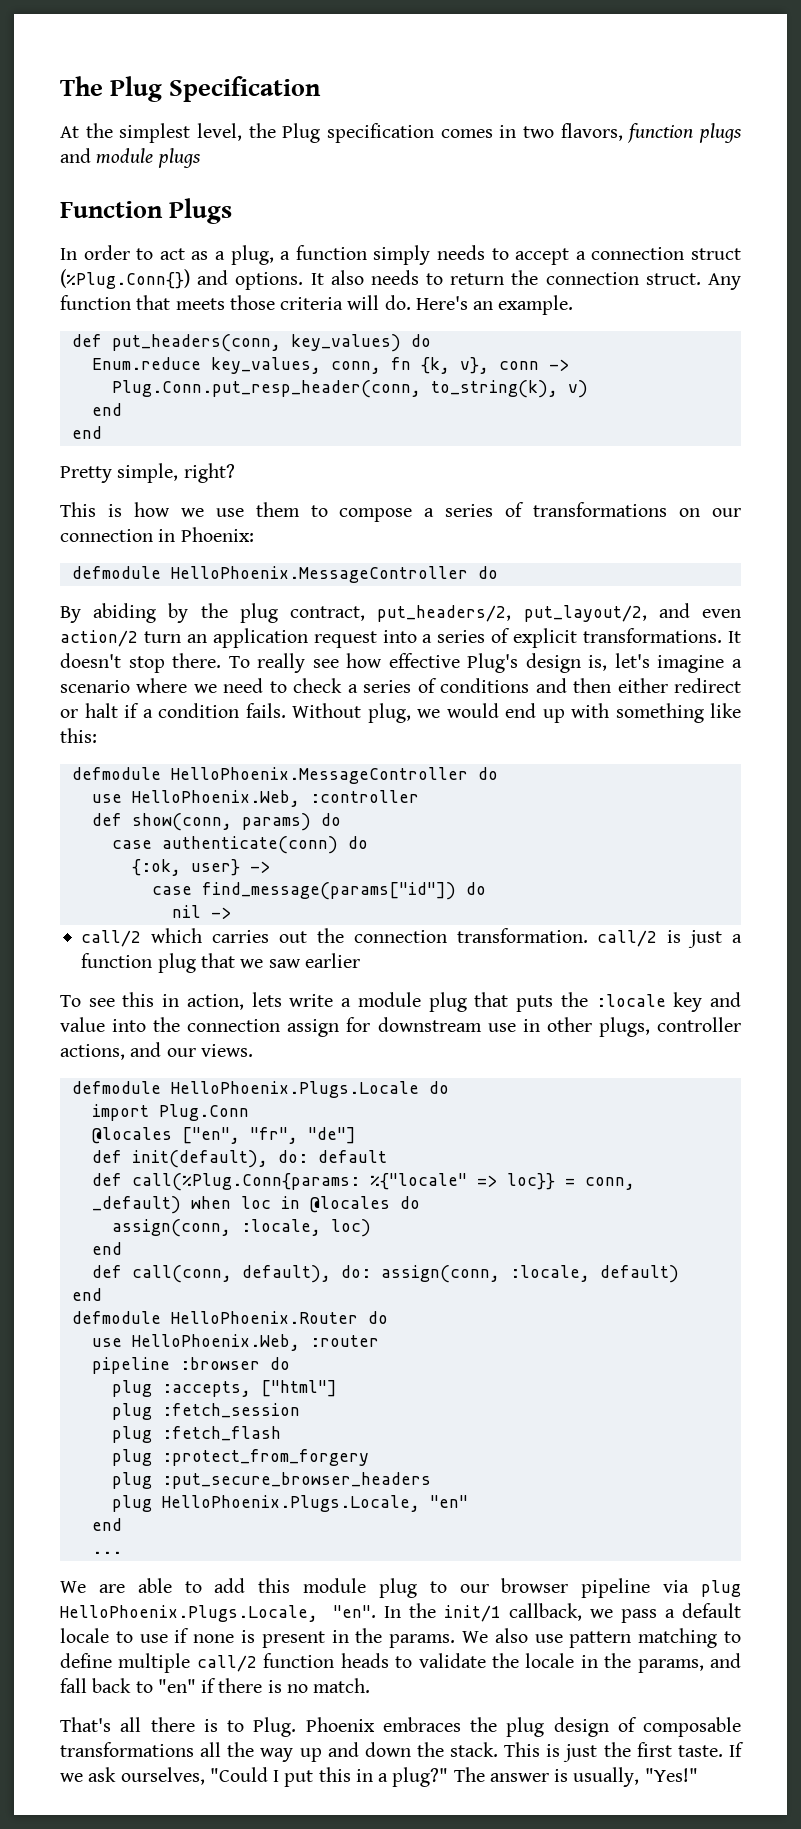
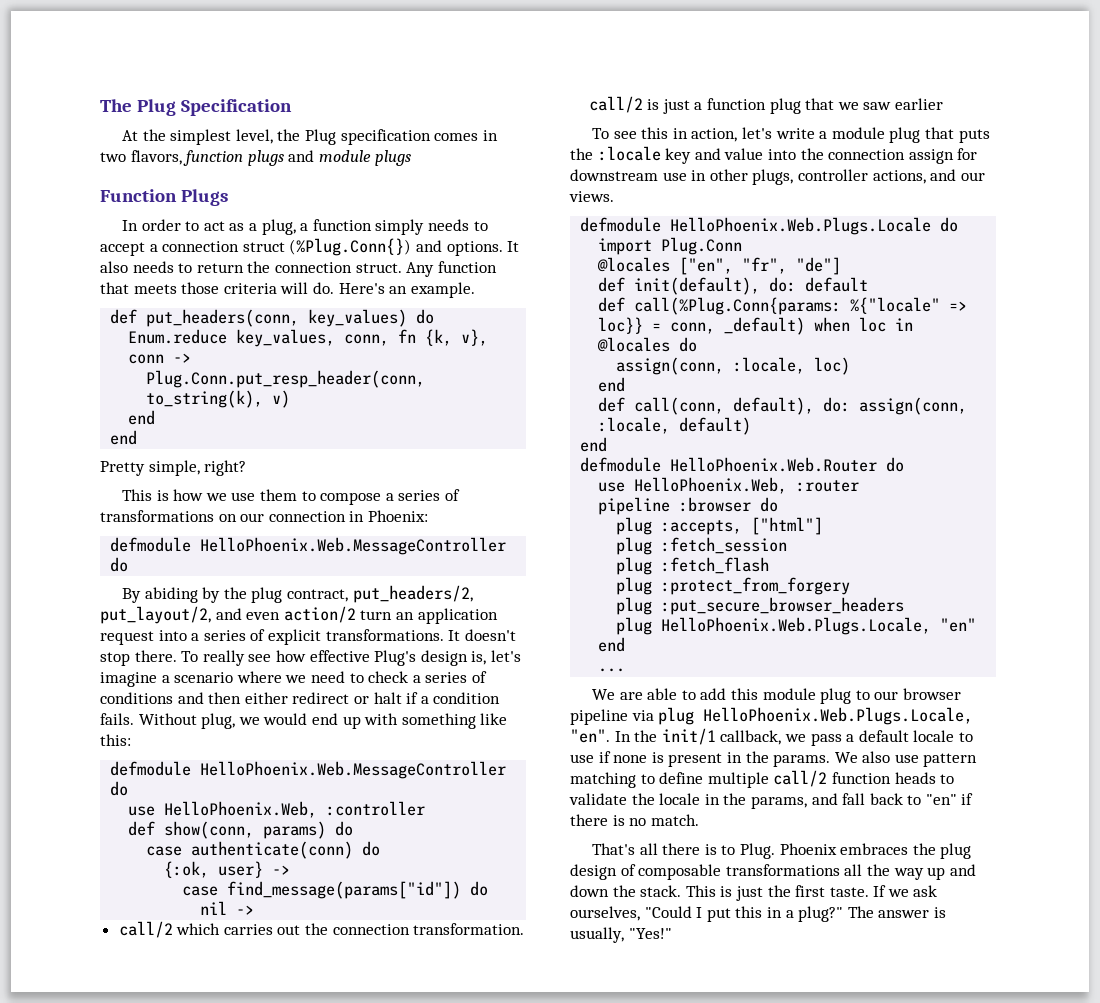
[170,566,468,583] HelloPhoenix.MessageController -> [200,537,507,555] HelloPhoenix.Web.MessageController
[170,767,468,784] HelloPhoenix.MessageController -> [200,761,507,779] HelloPhoenix.Web.MessageController
[251,992,282,1007] lets -> [742,127,773,139] let's
[170,1081,419,1098] HelloPhoenix.Plugs.Locale -> [670,217,932,235] HelloPhoenix.Web.Plugs.Locale
[170,1311,358,1324] HelloPhoenix.Router -> [670,457,878,472] HelloPhoenix.Web.Router
[161,1495,420,1512] HelloPhoenix.Plugs.Locale, -> [661,617,932,635] HelloPhoenix.Web.Plugs.Locale,
[60,1605,318,1622] HelloPhoenix.Plugs.Locale, -> [703,707,974,725] HelloPhoenix.Web.Plugs.Locale,

